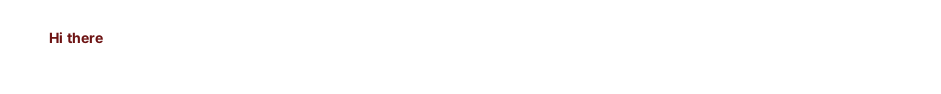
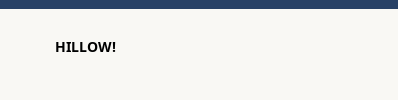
[49,32,103,44] Hi there -> [55,42,116,52] HILLOW!

